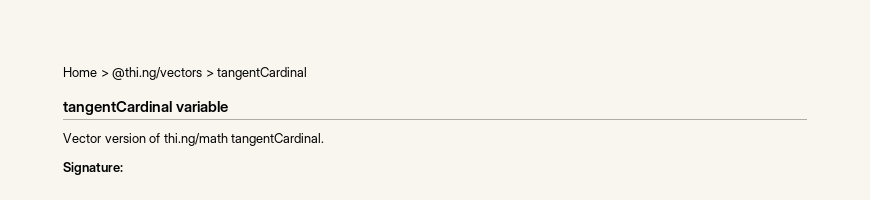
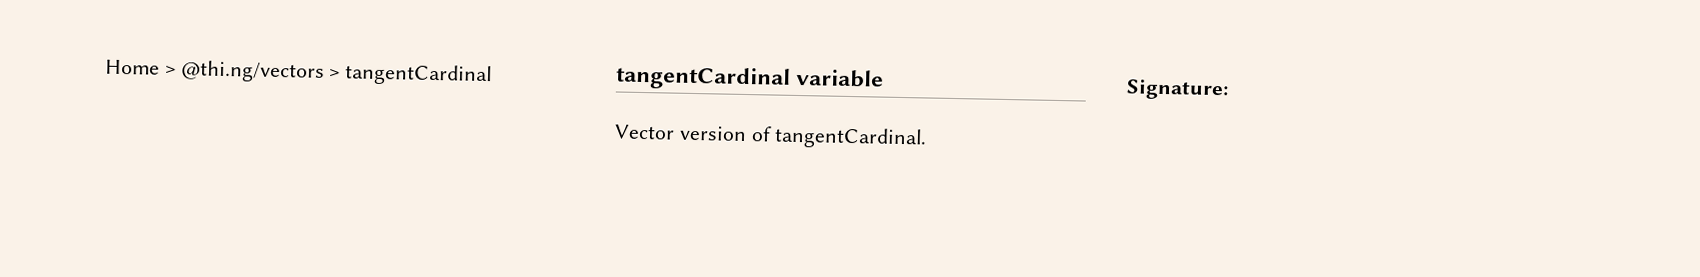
[163,133,228,146] thi.ng/math -> (772, 134) none

